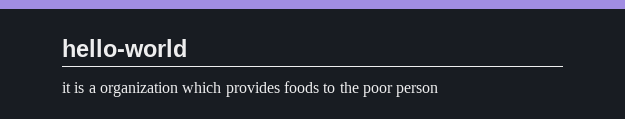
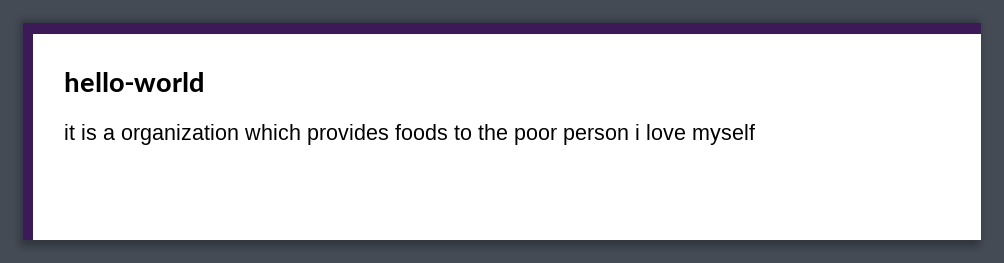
(439, 91) none -> [635,124,755,145] i love myself

